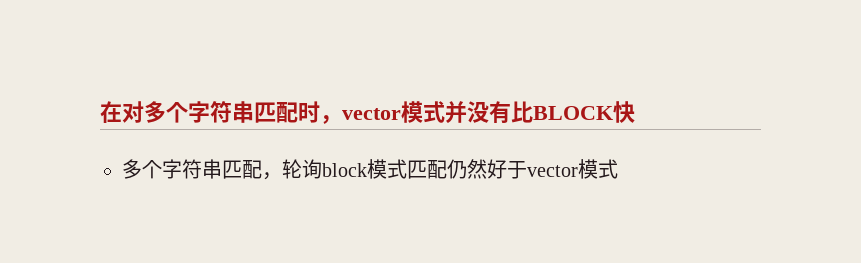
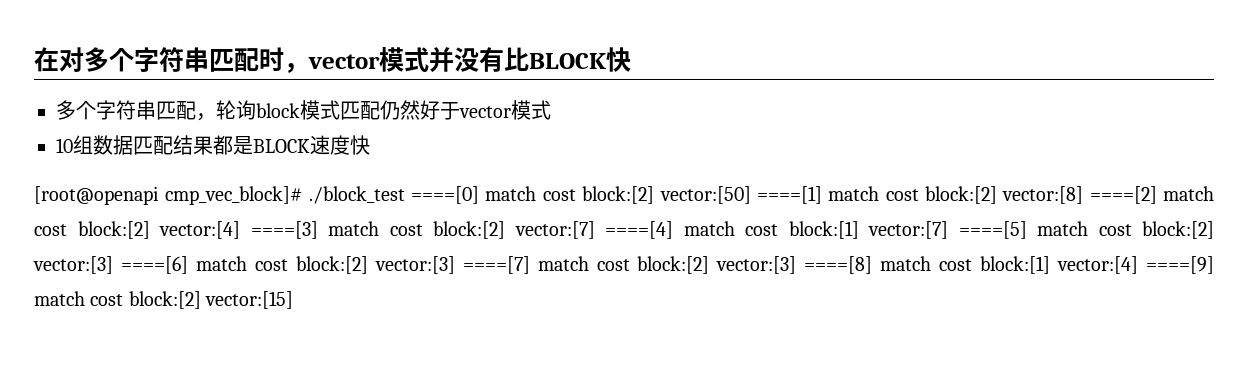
(618, 169) none -> [56,135,370,155] [34,186,1215,205] [34,221,1214,239] [33,256,1214,274] [34,291,294,309] // 10组数据匹配结果都是BLOCK速度快 // [root@openapi cmp_vec_block]# ./block_test ====[0] match cost block:[2] vector:[50] ====[1] match cost block:[2] vector:[8] ====[2] match cost block:[2] vector:[4] ====[3] match cost block:[2] vector:[7] ====[4] match cost block:[1] vector:[7] ====[5] match cost block:[2] vector:[3] ====[6] match cost block:[2] vector:[3] ====[7] match cost block:[2] vector:[3] ====[8] match cost block:[1] vector:[4] ====[9] match cost block:[2] vector:[15]

